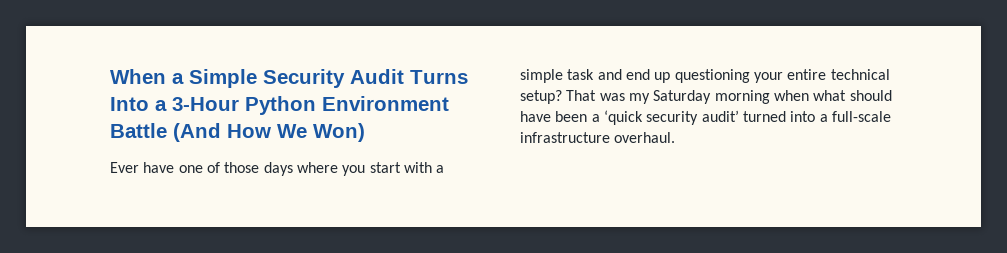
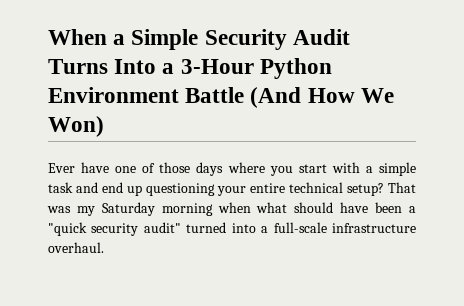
[603,110,739,125] ‘quick security audit’ -> [48,222,181,236] "quick security audit"

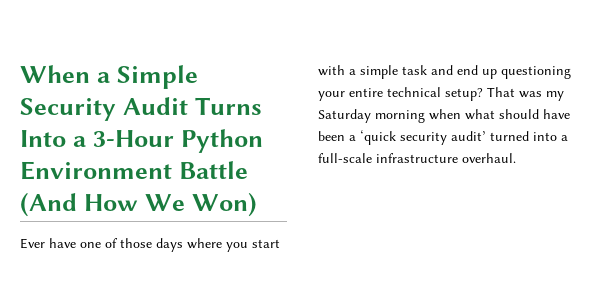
[48,222,181,236] "quick security audit" -> [360,130,486,145] ‘quick security audit’

